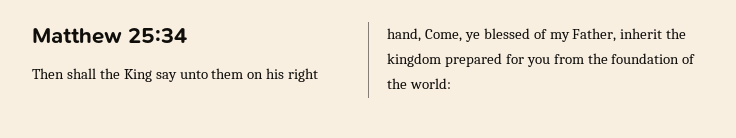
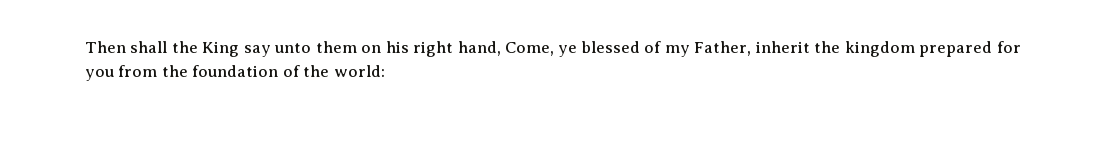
[32,28,188,44] Matthew 25:34 // -> (85, 47) none

